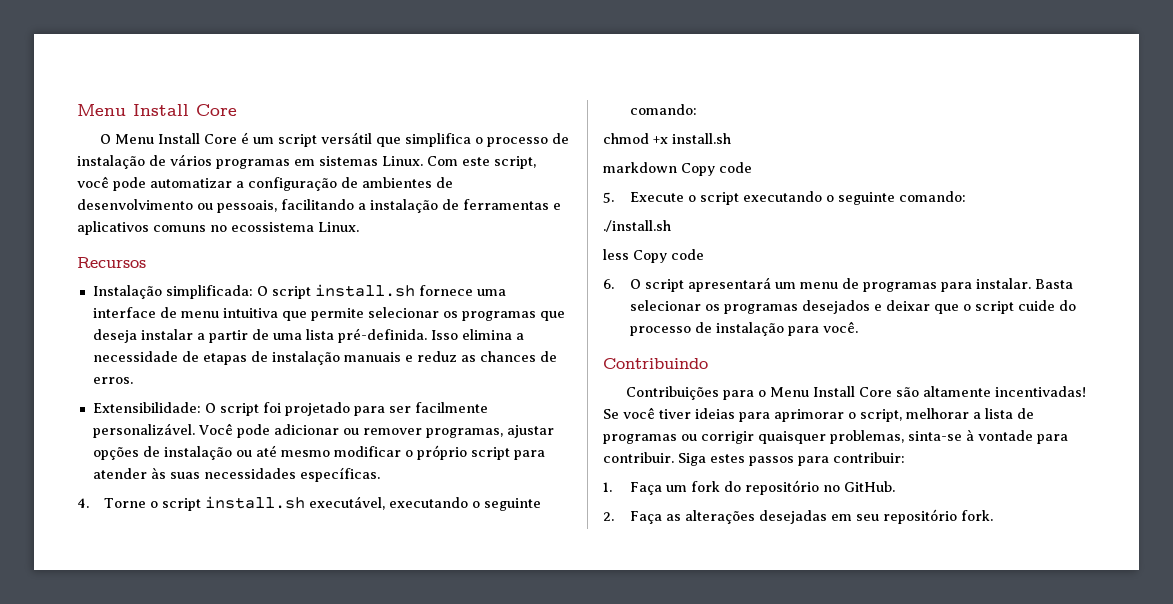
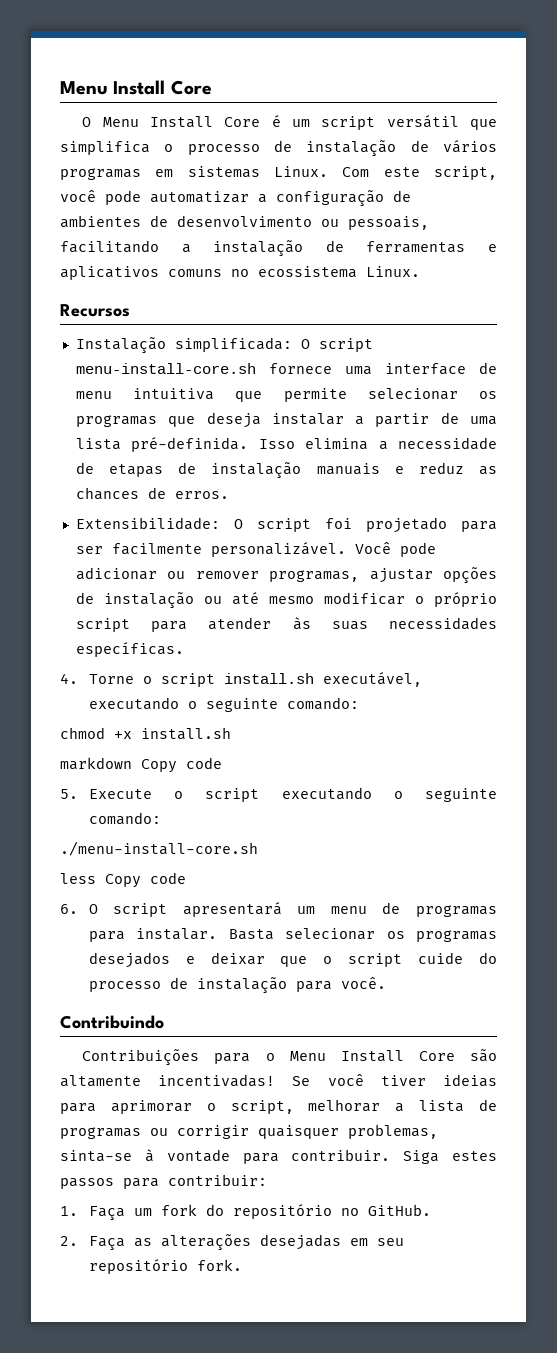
[314,284,415,297] install.sh -> [75,363,256,374] menu-install-core.sh
[603,220,671,232] ./install.sh -> [60,841,258,856] ./menu-install-core.sh

